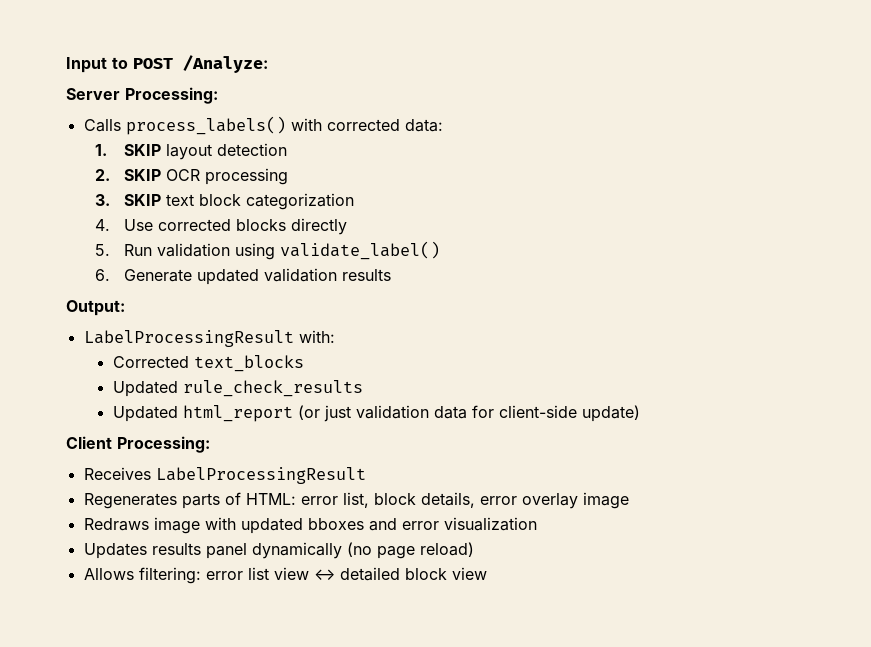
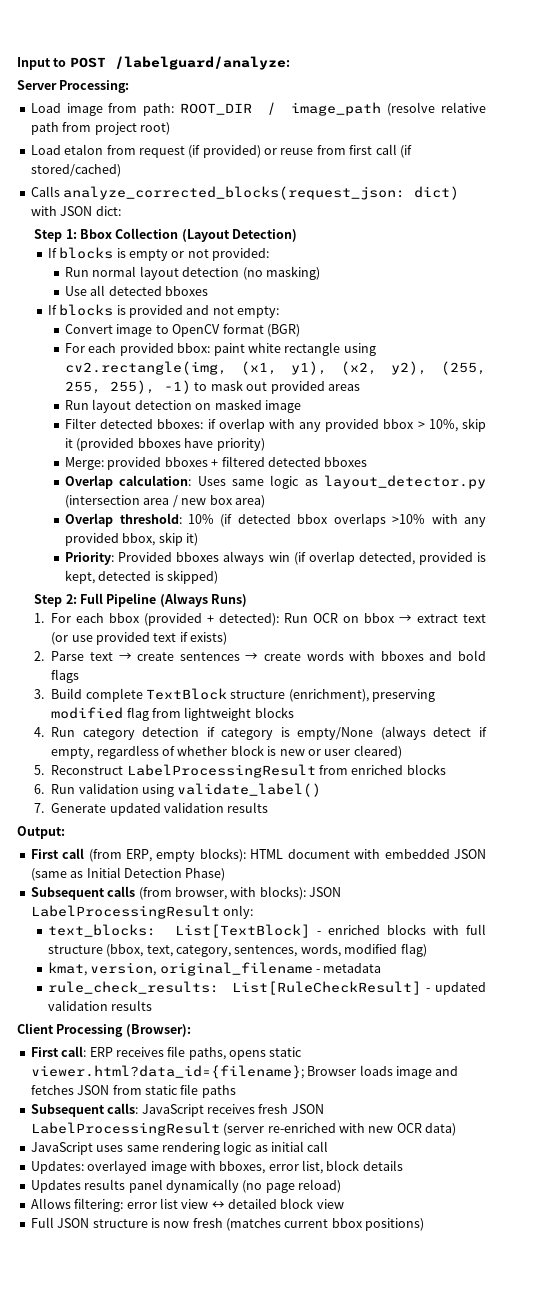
[183,55,268,73] /Analyze: -> [114,56,290,70] /labelguard/analyze:
[83,116,443,135] [95,143,288,160] [95,168,289,185] [95,193,355,210] [95,218,348,235] [95,244,111,256] Calls process_labels() with corrected data: // 1. SKIP layout detection // 2. SKIP OCR processing // 3. SKIP text block categorization // 4. Use corrected blocks directly // 5. -> [30,102,486,116] [30,122,170,135] [30,144,412,158] [30,164,121,177] [30,186,460,200] [30,206,121,216] [34,228,298,242] [47,247,270,261] [65,266,320,280] [65,285,209,296] [47,304,280,318] [65,324,300,337] [65,342,376,356] [65,361,487,375] [65,380,360,394] [65,399,301,413] [65,418,486,432] [65,438,265,451] [65,456,368,470] [65,475,486,489] [65,495,265,508] [65,513,487,527] [65,532,199,546] [65,551,486,565] [65,570,219,584] [34,593,248,607] [34,613,487,626] [51,632,228,645] [34,650,486,661] [51,669,80,683] [34,688,436,702] [51,707,294,721] [34,726,488,740] [51,745,402,759] [34,764,446,778] [34,784,45,794] Load image from path: ROOT_DIR / image_path (resolve relative path from project root) // Load etalon from request (if provided) or reuse from first call (if stored/cached) // Calls analyze_corrected_blocks(request_json: dict) with JSON dict: // Step 1: Bbox Collection (Layout Detection) // If blocks is empty or not provided: // Run normal layout detection (no masking) // Use all detected bboxes // If blocks is provided and not empty: // Convert image to OpenCV format (BGR) // For each provided bbox: paint white rectangle using cv2.rectangle(img, (x1, y1), (x2, y2), (255, 255, 255), -1) to mask out provided areas // Run layout detection on masked image // Filter detected bboxes: if overlap with any provided bbox > 10%, skip it (provided bboxes have priority) // Merge: provided bboxes + filtered detected bboxes // Overlap calculation: Uses same logic as layout_detector.py (intersection area / new box area) // Overlap threshold: 10% (if detected bbox overlaps >10% with any provided bbox, skip it) // Priority: Provided bboxes always win (if overlap detected, provided is kept, detected is skipped) // Step 2: Full Pipeline (Always Runs) // 1. For each bbox (provided + detected): Run OCR on bbox → extract text (or use provided text if exists) // 2. Parse text → create sentences → create words with bboxes and bold flags // 3. Build complete TextBlock structure (enrichment), preserving modified flag from lightweight blocks // 4. Run category detection if category is empty/None (always detect if empty, regardless of whether block is new or user cleared) // 5. Reconstruct LabelProcessingResult from enriched blocks // 6.
[95,269,111,281] 6. -> [34,803,45,813] 7.
[83,330,335,347] [112,355,304,372] [112,380,363,397] [112,405,640,422] [66,436,210,453] [83,467,366,484] [83,492,629,509] [83,517,537,534] LabelProcessingResult with: // Corrected text_blocks // Updated rule_check_results // Updated html_report (or just validation data for client-side update) // Client Processing: // Receives LabelProcessingResult // Regenerates parts of HTML: error list, block details, error overlay image // Redraws image with updated bboxes and error visualization -> [30,848,487,862] [30,867,226,881] [30,886,341,900] [30,905,254,919] [47,924,487,938] [47,943,427,957] [47,962,382,976] [47,981,486,995] [47,1000,153,1011] [17,1023,191,1037] [30,1046,303,1060] [30,1065,459,1079] [30,1084,236,1098] [30,1103,324,1117] [30,1122,456,1136] [30,1141,329,1155] [30,1160,403,1174] First call (from ERP, empty blocks): HTML document with embedded JSON (same as Initial Detection Phase) // Subsequent calls (from browser, with blocks): JSON LabelProcessingResult only: // text_blocks: List[TextBlock] - enriched blocks with full structure (bbox, text, category, sentences, words, modified flag) // kmat, version, original_filename - metadata // rule_check_results: List[RuleCheckResult] - updated validation results // Client Processing (Browser): // First call: ERP receives file paths, opens static viewer.html?data_id={filename}; Browser loads image and fetches JSON from static file paths // Subsequent calls: JavaScript receives fresh JSON LabelProcessingResult (server re-enriched with new OCR data) // JavaScript uses same rendering logic as initial call // Updates: overlayed image with bboxes, error list, block details
(487, 573) none -> [30,1217,425,1231] // Full JSON structure is now fresh (matches current bbox positions)

